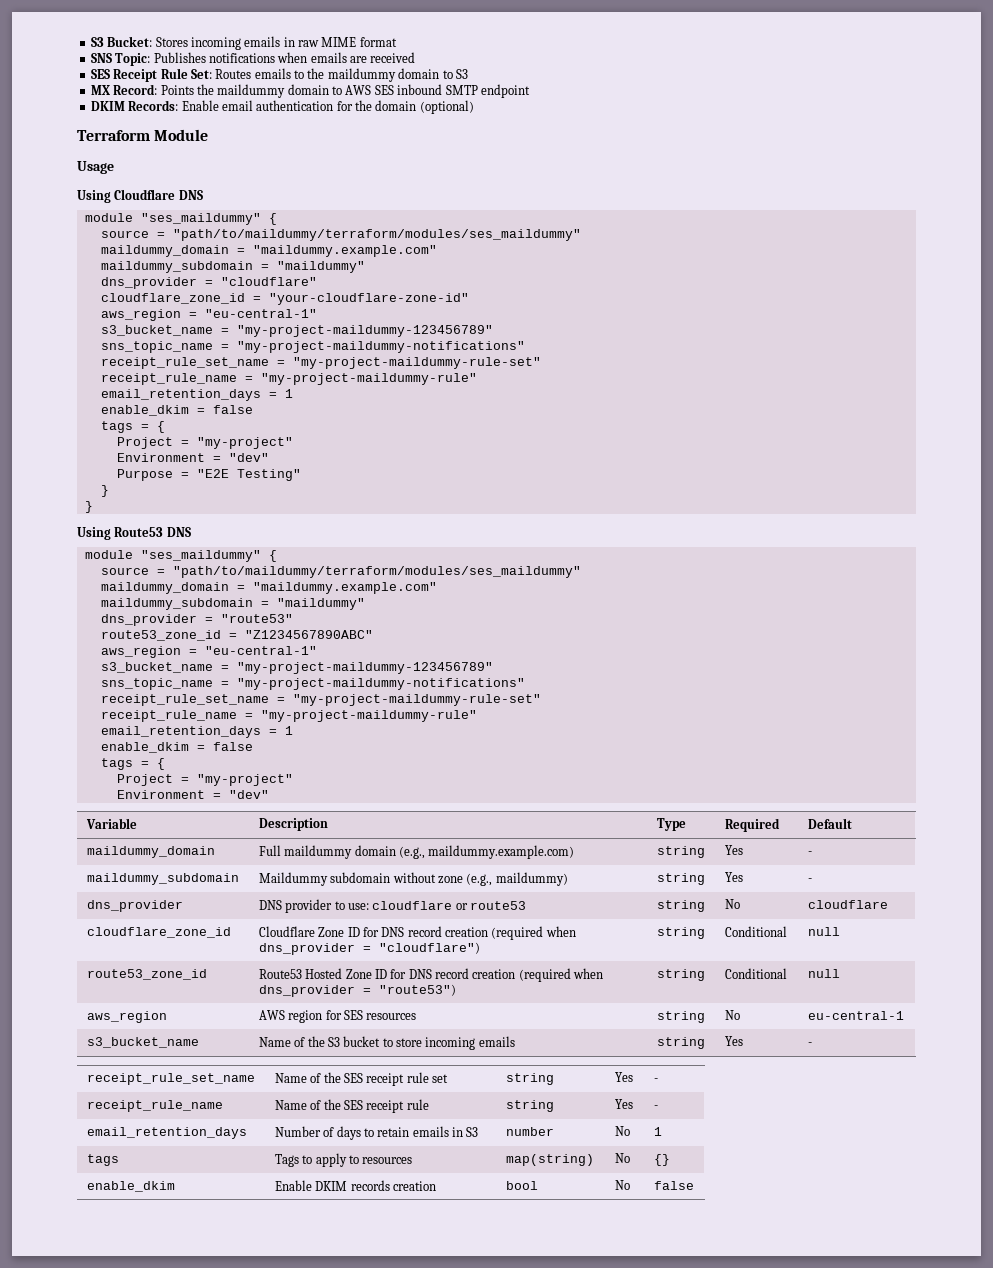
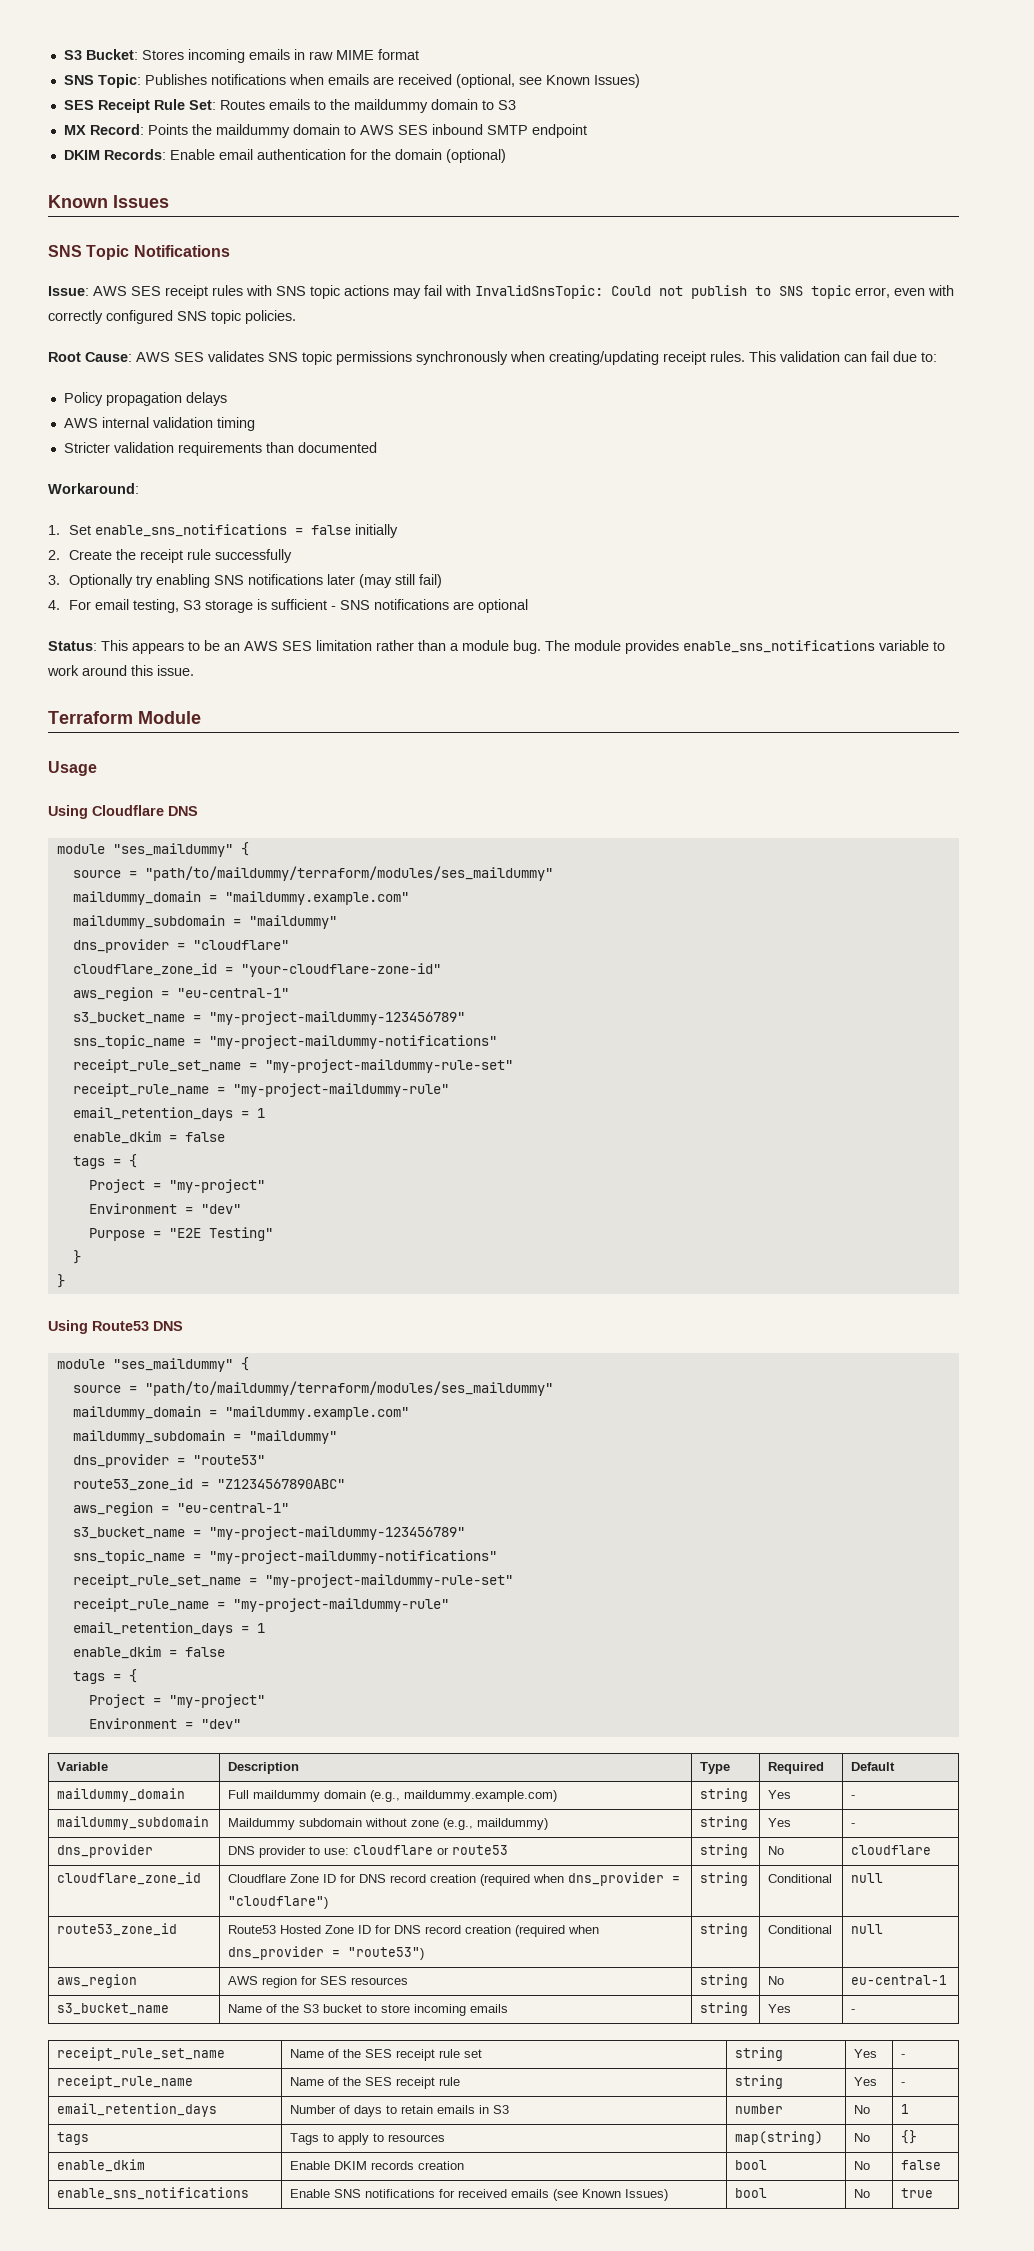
(416, 57) none -> [455,74,640,88] (optional, see Known Issues)
(474, 107) none -> [48,195,169,208] [48,245,230,260] [48,285,954,299] [48,310,296,324] [48,351,937,365] [63,392,227,406] [63,417,255,431] [63,442,377,456] [48,483,139,494] [48,524,399,538] [48,549,293,563] [48,574,443,588] [48,599,529,613] [48,640,945,654] [47,665,194,676] // Known Issues // SNS Topic Notifications // Issue: AWS SES receipt rules with SNS topic actions may fail with InvalidSnsTopic: Could not publish to SNS topic error, even with correctly configured SNS topic policies. // Root Cause: AWS SES validates SNS topic permissions synchronously when creating/updating receipt rules. This validation can fail due to: // Policy propagation delays // AWS internal validation timing // Stricter validation requirements than documented // Workaround: // 1. Set enable_sns_notifications = false initially // 2. Create the receipt rule successfully // 3. Optionally try enabling SNS notifications later (may still fail) // 4. For email testing, S3 storage is sufficient - SNS notifications are optional // Status: This appears to be an AWS SES limitation rather than a module bug. The module provides enable_sns_notifications variable to work around this issue.
(694, 1185) none -> [57,2187,250,2200] [290,2189,669,2201] [735,2188,768,2198] [854,2189,871,2198] [901,2188,934,2198] // enable_sns_notifications | Enable SNS notifications for received emails (see Known Issues) | bool | No | true

